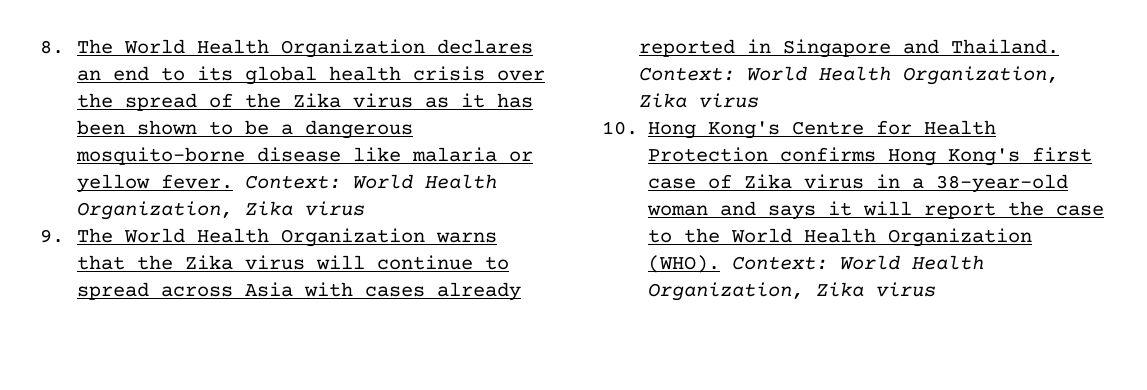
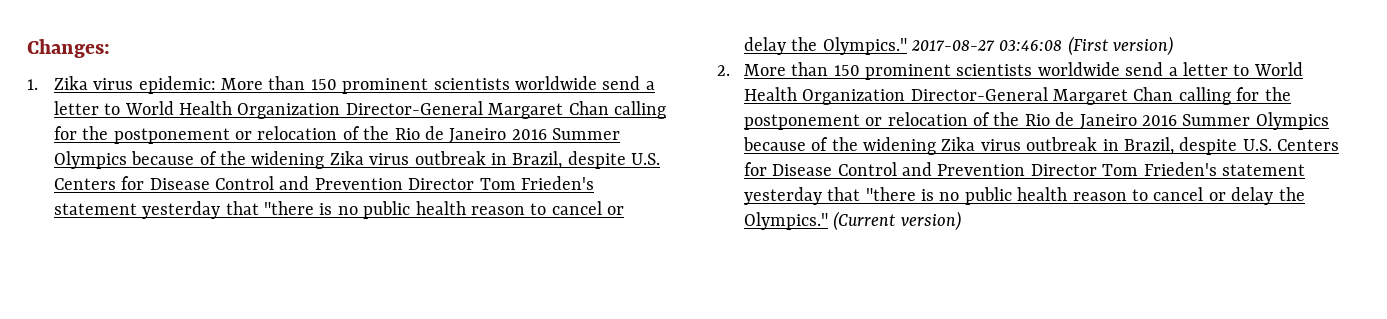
[40,39,533,58] [76,66,545,85] [76,93,533,111] [76,120,413,139] [75,147,533,165] [76,174,497,193] [76,201,365,220] [40,228,497,247] [76,255,509,270] [76,282,521,301] [638,39,1059,58] [638,66,1059,85] [638,93,759,108] [602,120,997,139] [648,147,1093,166] [648,174,1069,193] [647,201,1105,220] [648,228,1033,247] [648,255,985,273] [648,282,937,301] 8. The World Health Organization declares an end to its global health crisis over the spread of the Zika virus as it has been shown to be a dangerous mosquito-borne disease like malaria or yellow fever. Context: World Health Organization, Zika virus // 9. The World Health Organization warns that the Zika virus will continue to spread across Asia with cases already reported in Singapore and Thailand. Context: World Health Organization, Zika virus // 10. Hong Kong's Centre for Health Protection confirms Hong Kong's first case of Zika virus in a 38-year-old woman and says it will report the case to the World Health Organization (WHO). Context: World Health Organization, Zika virus -> [27,39,110,58] [27,76,655,94] [53,101,666,119] [53,126,621,144] [53,151,661,169] [53,176,594,190] [53,201,625,219] [743,36,1174,56] [717,62,1303,80] [743,87,1291,105] [743,112,1329,130] [742,137,1340,155] [743,162,1305,176] [743,187,1305,205] [743,211,961,231] Changes: // 1. Zika virus epidemic: More than 150 prominent scientists worldwide send a letter to World Health Organization Director-General Margaret Chan calling for the postponement or relocation of the Rio de Janeiro 2016 Summer Olympics because of the widening Zika virus outbreak in Brazil, despite U.S. Centers for Disease Control and Prevention Director Tom Frieden's statement yesterday that "there is no public health reason to cancel or delay the Olympics." 2017-08-27 03:46:08 (First version) // 2. More than 150 prominent scientists worldwide send a letter to World Health Organization Director-General Margaret Chan calling for the postponement or relocation of the Rio de Janeiro 2016 Summer Olympics because of the widening Zika virus outbreak in Brazil, despite U.S. Centers for Disease Control and Prevention Director Tom Frieden's statement yesterday that "there is no public health reason to cancel or delay the Olympics." (Current version)

